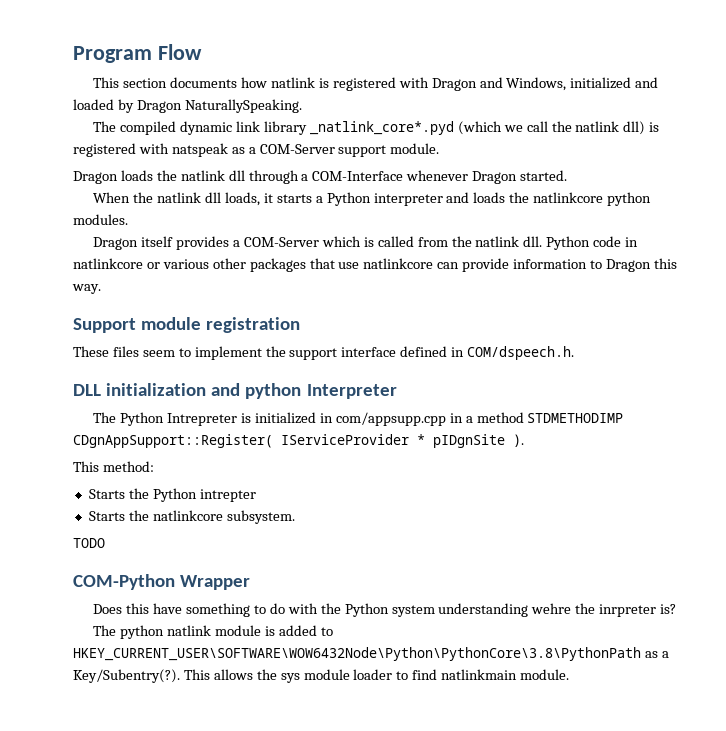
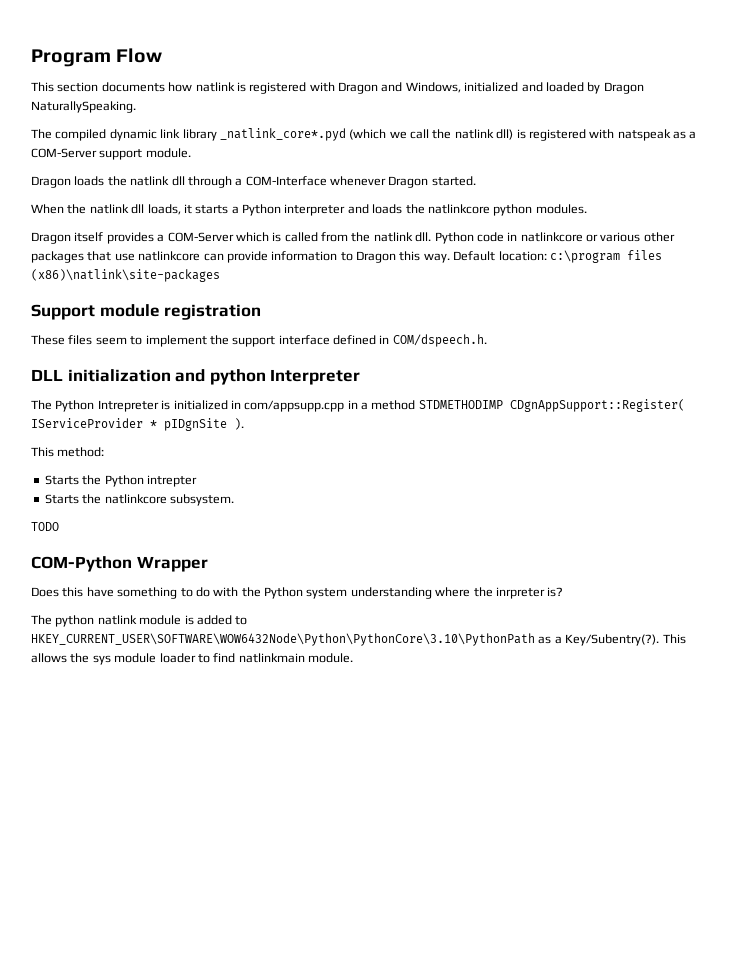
(101, 289) none -> [453,250,662,263] [31,269,220,282] Default location: c:\program files (x86)\natlink\site-packages
[531,603,572,614] wehre -> [435,587,471,597] where
[73,647,641,661] HKEY_CURRENT_USER\SOFTWARE\WOW6432Node\Python\PythonCore\3.8\PythonPath -> [31,633,535,646] HKEY_CURRENT_USER\SOFTWARE\WOW6432Node\Python\PythonCore\3.10\PythonPath

